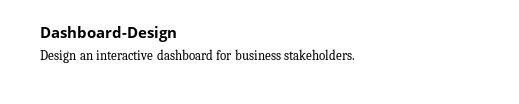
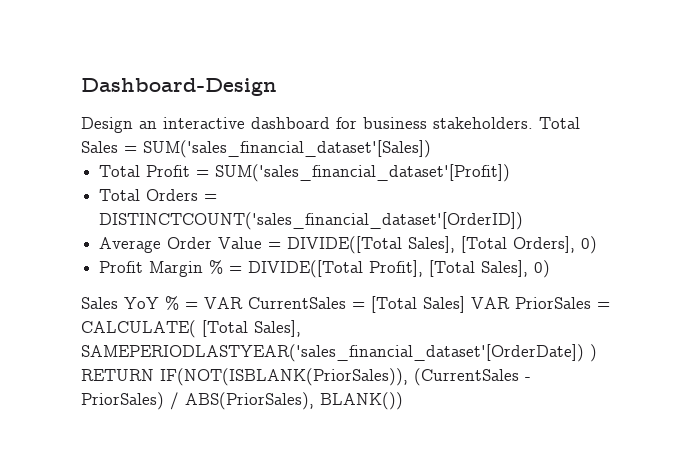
(356, 54) none -> [539,117,580,129] [81,140,431,158] [99,164,511,182] [99,189,218,201] [99,212,524,230] [99,236,598,254] [99,260,551,278] [81,296,610,313] [81,320,301,338] [81,344,597,362] [81,368,531,386] [81,392,403,410] Total Sales = SUM('sales_financial_dataset'[Sales]) // Total Profit = SUM('sales_financial_dataset'[Profit]) // Total Orders = DISTINCTCOUNT('sales_financial_dataset'[OrderID]) // Average Order Value = DIVIDE([Total Sales], [Total Orders], 0) // Profit Margin % = DIVIDE([Total Profit], [Total Sales], 0) // Sales YoY % = VAR CurrentSales = [Total Sales] VAR PriorSales = CALCULATE( [Total Sales], SAMEPERIODLASTYEAR('sales_financial_dataset'[OrderDate]) ) RETURN IF(NOT(ISBLANK(PriorSales)), (CurrentSales - PriorSales) / ABS(PriorSales), BLANK())

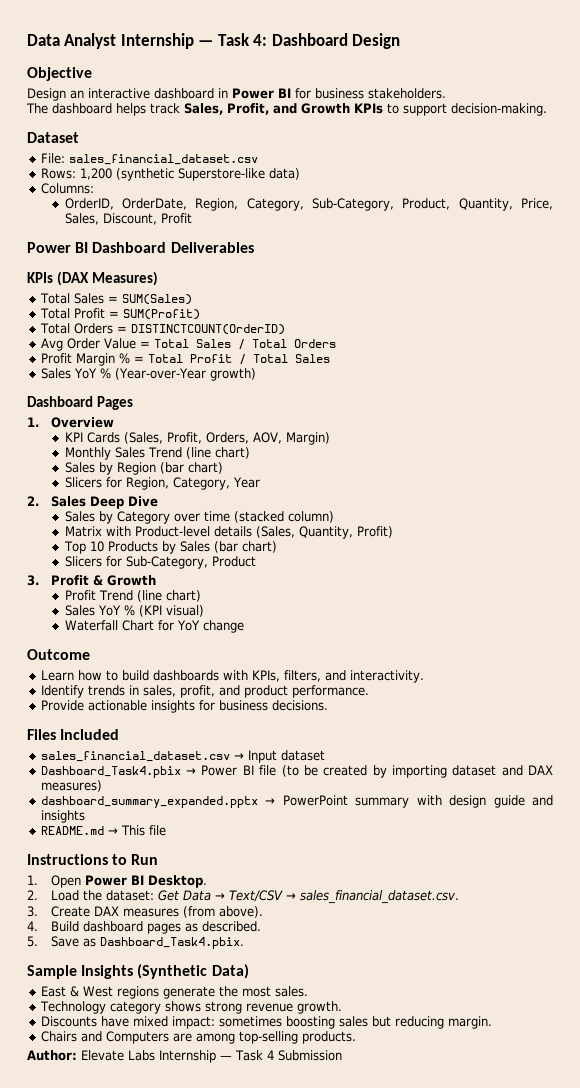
[81,78,277,96] Dashboard-Design -> [27,33,401,49] [27,67,92,81] Data Analyst Internship — Task 4: Dashboard Design // Objective
(330, 123) none -> [218,88,291,99] in Power BI
(533, 123) none -> [26,103,547,116] [27,132,79,143] [40,153,258,165] [40,168,300,181] [40,183,94,194] [64,198,553,211] [64,213,192,225] [27,242,254,253] [27,271,158,286] // The dashboard helps track Sales, Profit, and Growth KPIs to support decision-making. // Dataset // File: sales_financial_dataset.csv // Rows: 1,200 (synthetic Superstore-like data) // Columns: // OrderID, OrderDate, Region, Category, Sub-Category, Product, Quantity, Price, Sales, Discount, Profit // Power BI Dashboard Deliverables // KPIs (DAX Measures) //
[143,140,431,158] SUM('sales_financial_dataset'[Sales]) -> [121,294,192,305] SUM(Sales)
[215,164,511,182] SUM('sales_financial_dataset'[Profit]) -> [122,309,200,320] SUM(Profit)
[99,212,524,230] [99,237,162,253] DISTINCTCOUNT('sales_financial_dataset'[OrderID]) // Average -> [130,324,285,335] [40,338,63,351] DISTINCTCOUNT(OrderID) // Avg
[287,236,598,254] DIVIDE([Total Sales], [Total Orders], 0) -> [153,339,336,350] Total Sales / Total Orders
[248,260,551,278] [81,296,610,313] [81,320,301,338] [81,344,597,362] [81,368,531,386] [81,392,403,410] DIVIDE([Total Profit], [Total Sales], 0) // Sales YoY % = VAR CurrentSales = [Total Sales] VAR PriorSales = CALCULATE( [Total Sales], SAMEPERIODLASTYEAR('sales_financial_dataset'[OrderDate]) ) RETURN IF(NOT(ISBLANK(PriorSales)), (CurrentSales - PriorSales) / ABS(PriorSales), BLANK()) -> [147,354,330,365] [40,368,256,381] [27,396,133,410] [27,417,114,428] [64,432,330,445] [64,447,250,460] [64,462,223,475] [64,477,260,490] [27,496,158,509] [64,511,334,524] [64,526,393,539] [63,541,277,554] [64,556,256,569] [27,575,156,586] [64,590,201,602] [64,605,204,617] [64,620,244,633] [27,649,90,660] [40,670,424,683] [40,685,369,698] [40,700,328,713] [27,729,120,740] [40,750,325,763] [40,765,553,778] [40,780,102,792] [40,795,553,808] [40,810,85,823] [40,825,166,836] [27,854,159,865] [27,875,207,888] [27,890,459,904] [27,906,263,918] [27,921,261,934] [27,936,244,949] [27,964,249,979] [40,986,308,999] [39,1001,342,1014] [40,1016,492,1029] [40,1031,356,1044] [27,1050,342,1063] Total Profit / Total Sales // Sales YoY % (Year-over-Year growth) // Dashboard Pages // 1. Overview // KPI Cards (Sales, Profit, Orders, AOV, Margin) // Monthly Sales Trend (line chart) // Sales by Region (bar chart) // Slicers for Region, Category, Year // 2. Sales Deep Dive // Sales by Category over time (stacked column) // Matrix with Product-level details (Sales, Quantity, Profit) // Top 10 Products by Sales (bar chart) // Slicers for Sub-Category, Product // 3. Profit & Growth // Profit Trend (line chart) // Sales YoY % (KPI visual) // Waterfall Chart for YoY change // Outcome // Learn how to build dashboards with KPIs, filters, and interactivity. // Identify trends in sales, profit, and product performance. // Provide actionable insights for business decisions. // Files Included // sales_financial_dataset.csv → Input dataset // Dashboard_Task4.pbix → Power BI file (to be created by importing dataset and DAX measures) // dashboard_summary_expanded.pptx → PowerPoint summary with design guide and insights // README.md → This file // Instructions to Run // 1. Open Power BI Desktop. // 2. Load the dataset: Get Data → Text/CSV → sales_financial_dataset.csv. // 3. Create DAX measures (from above). // 4. Build dashboard pages as described. // 5. Save as Dashboard_Task4.pbix. // Sample Insights (Synthetic Data) // East & West regions generate the most sales. // Technology category shows strong revenue growth. // Discounts have mixed impact: sometimes boosting sales but reducing margin. // Chairs and Computers are among top-selling products. // Author: Elevate Labs Internship — Task 4 Submission

